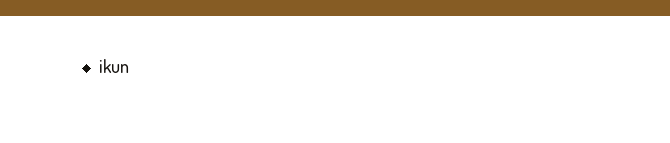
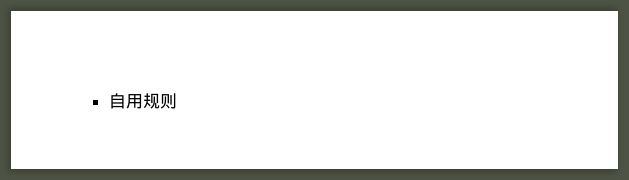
[98,59,129,73] ikun -> [108,93,177,109] 自用规则

